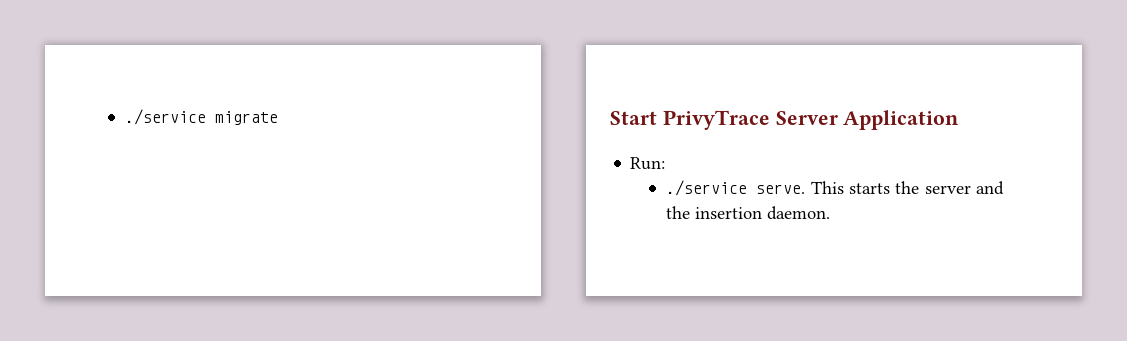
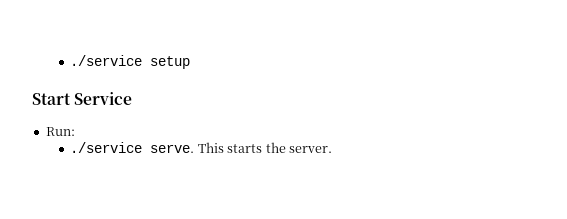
[124,109,278,125] ./service migrate -> [70,55,191,69] ./service setup
[662,110,960,130] PrivyTrace Server Application -> [74,92,133,105] Service
[924,181,1004,195] [665,206,830,220] server and the insertion daemon. -> [288,146,332,153] server.

